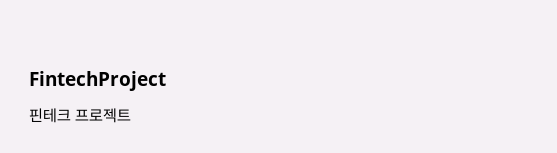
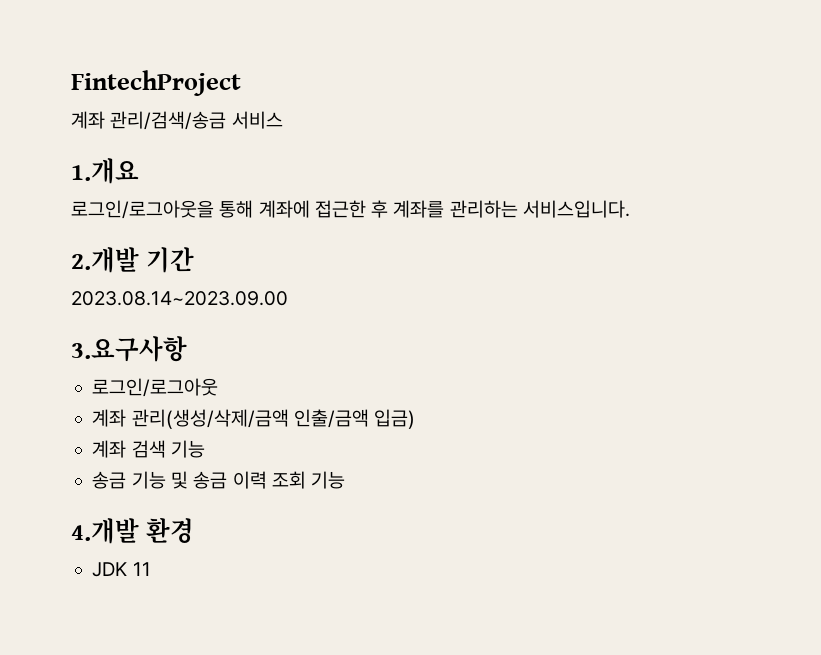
[29,108,132,123] 핀테크 프로젝트 -> [71,111,283,130] [71,158,139,184] [71,200,630,219] [71,247,194,273] [71,291,288,306] [71,336,187,362] [92,378,219,397] [92,409,416,429] [92,440,205,458] [92,471,346,489] [71,518,194,544] [92,562,151,577] 계좌 관리/검색/송금 서비스 // 1.개요 // 로그인/로그아웃을 통해 계좌에 접근한 후 계좌를 관리하는 서비스입니다. // 2.개발 기간 // 2023.08.14~2023.09.00 // 3.요구사항 // 로그인/로그아웃 // 계좌 관리(생성/삭제/금액 인출/금액 입금) // 계좌 검색 기능 // 송금 기능 및 송금 이력 조회 기능 // 4.개발 환경 // JDK 11

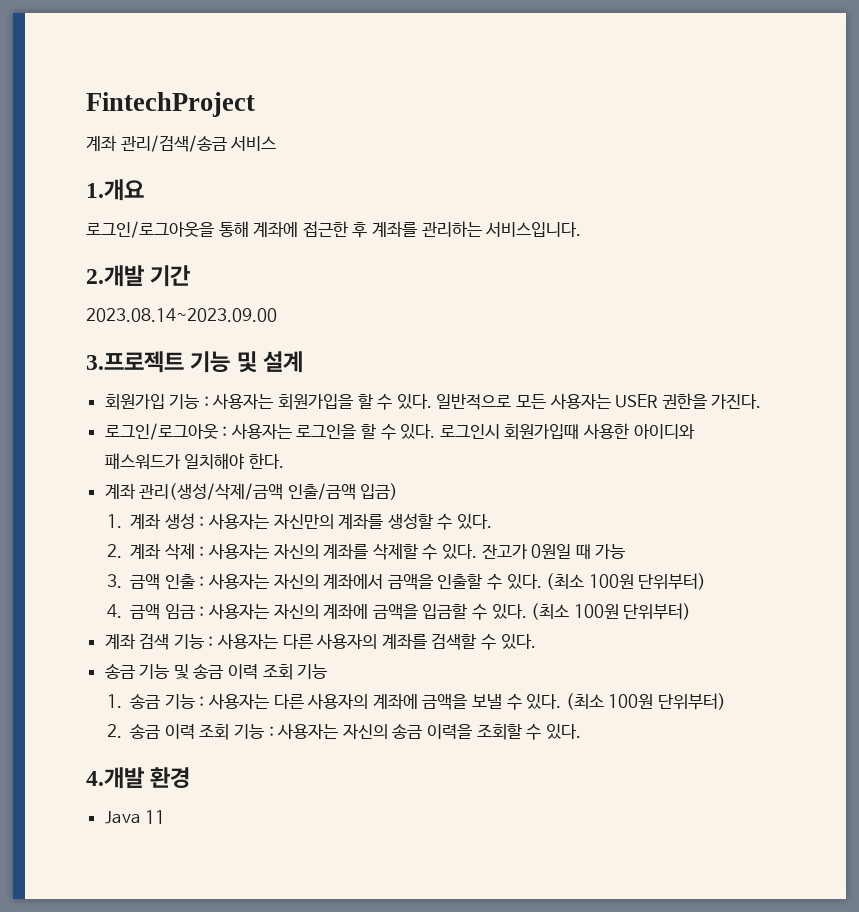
[71,336,187,362] [92,378,219,397] [92,409,416,429] [92,440,205,458] 3.요구사항 // 로그인/로그아웃 // 계좌 관리(생성/삭제/금액 인출/금액 입금) // 계좌 검색 기능 -> [86,351,304,373] [104,393,762,410] [104,423,695,440] [104,453,284,470] [104,483,399,500] [106,513,492,530] [106,543,626,560] [106,573,707,590] [106,603,692,620] [104,633,536,650] 3.프로젝트 기능 및 설계 // 회원가입 기능 : 사용자는 회원가입을 할 수 있다. 일반적으로 모든 사용자는 USER 권한을 가진다. // 로그인/로그아웃 : 사용자는 로그인을 할 수 있다. 로그인시 회원가입때 사용한 아이디와 패스워드가 일치해야 한다. // 계좌 관리(생성/삭제/금액 인출/금액 입금) // 1. 계좌 생성 : 사용자는 자신만의 계좌를 생성할 수 있다. // 2. 계좌 삭제 : 사용자는 자신의 계좌를 삭제할 수 있다. 잔고가 0원일 때 가능 // 3. 금액 인출 : 사용자는 자신의 계좌에서 금액을 인출할 수 있다. (최소 100원 단위부터) // 4. 금액 임금 : 사용자는 자신의 계좌에 금액을 입금할 수 있다. (최소 100원 단위부터) // 계좌 검색 기능 : 사용자는 다른 사용자의 계좌를 검색할 수 있다.
(346, 480) none -> [106,693,726,710] [106,723,581,740] // 1. 송금 기능 : 사용자는 다른 사용자의 계좌에 금액을 보낼 수 있다. (최소 100원 단위부터) // 2. 송금 이력 조회 기능 : 사용자는 자신의 송금 이력을 조회할 수 있다.
[92,562,128,577] JDK -> [104,811,141,824] Java

